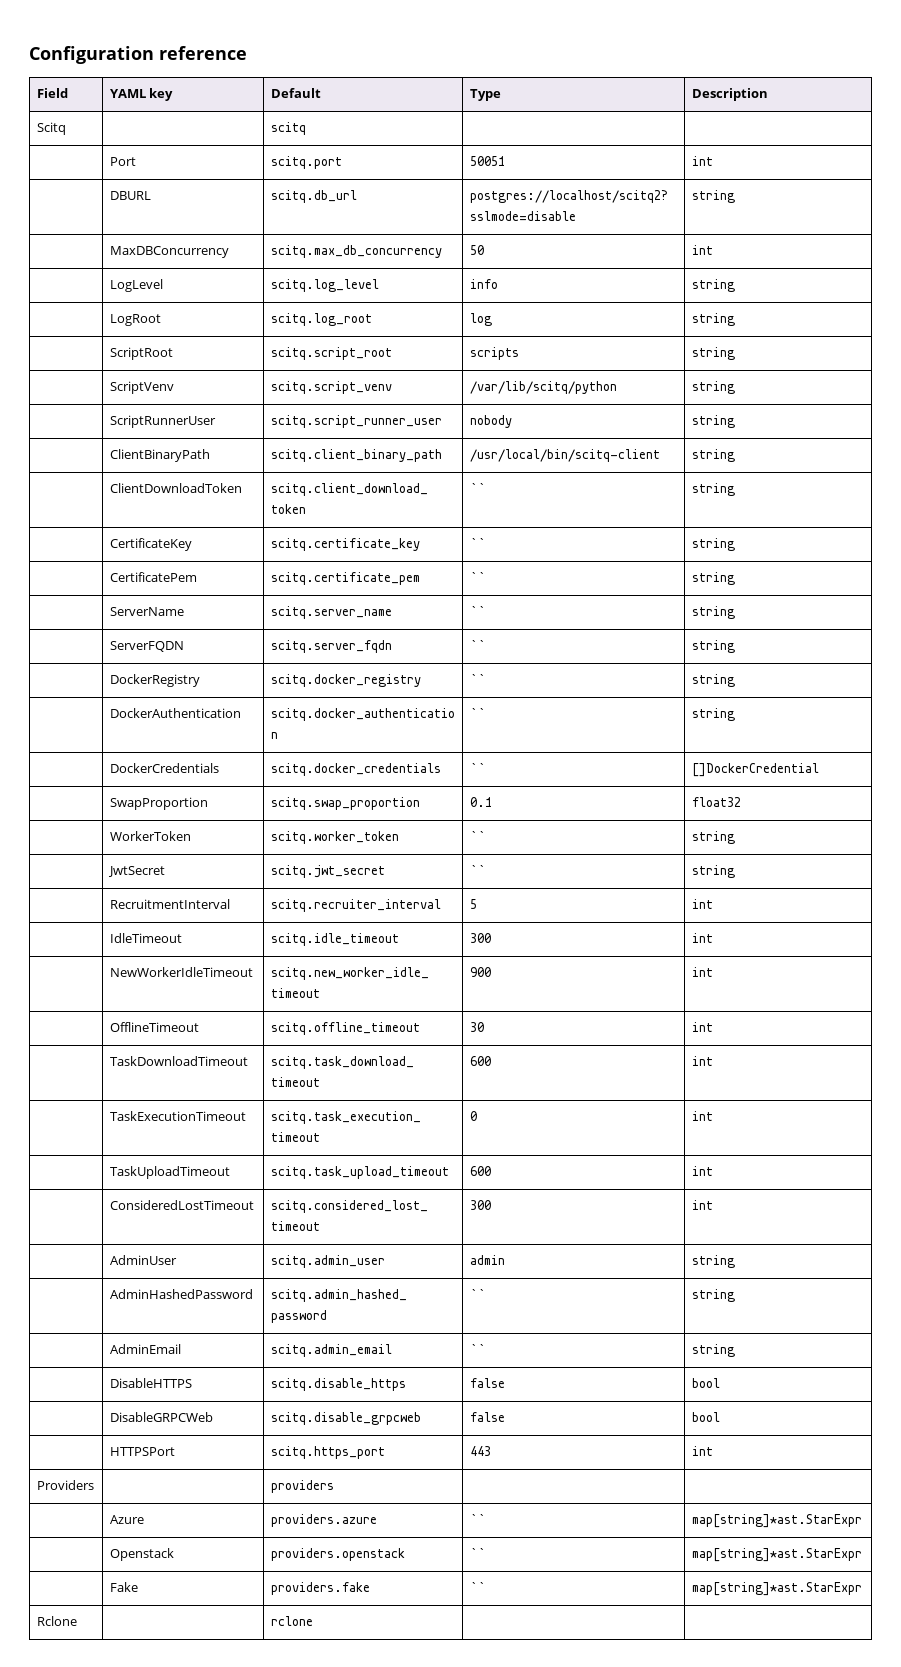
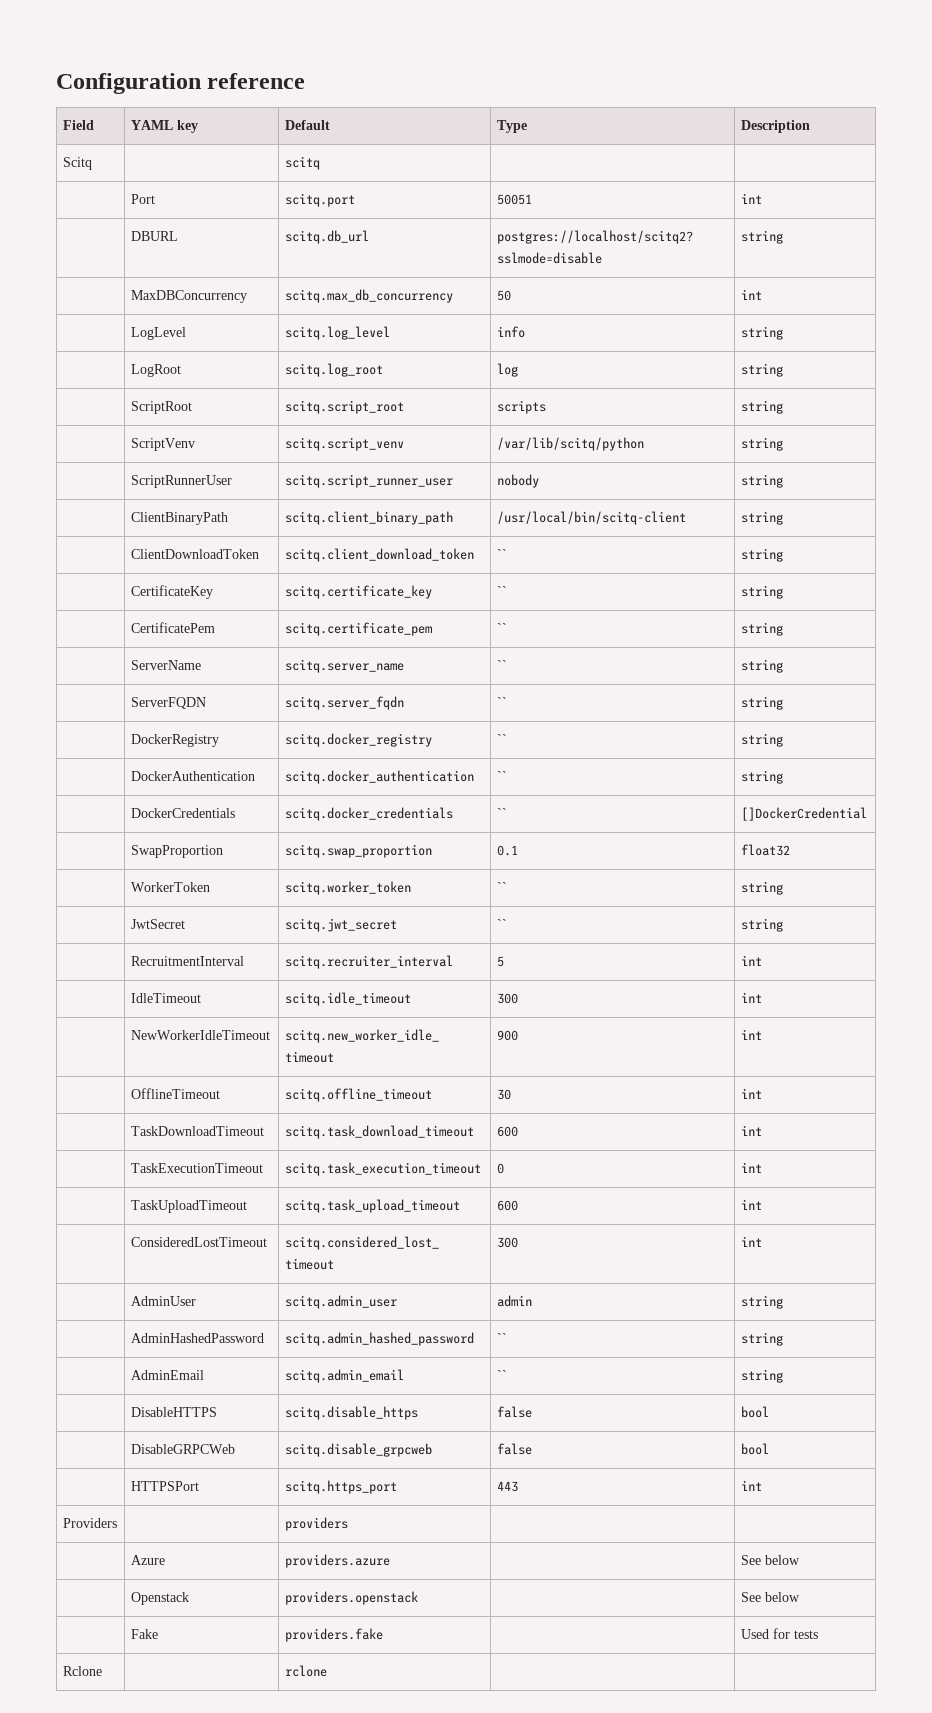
[469,1514,486,1524] [691,1514,862,1528] `` | map[string]*ast.StarExpr -> [740,1555,800,1565] | See below
[469,1548,486,1558] [691,1548,862,1562] `` | map[string]*ast.StarExpr -> [740,1592,800,1602] | See below
[469,1582,486,1592] [691,1582,862,1596] `` | map[string]*ast.StarExpr -> [740,1628,818,1639] | Used for tests

